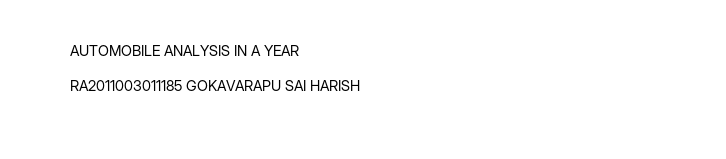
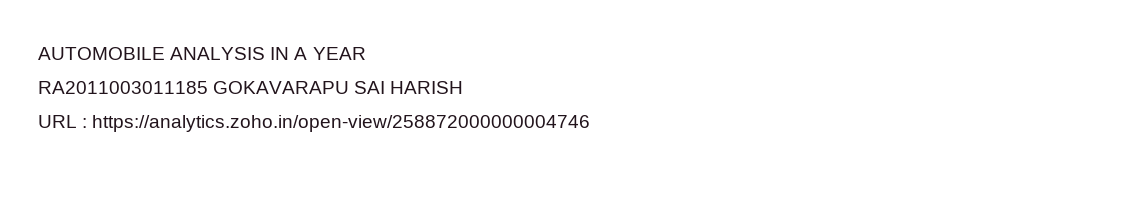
(360, 85) none -> [38,115,591,132] // URL : https://analytics.zoho.in/open-view/258872000000004746

